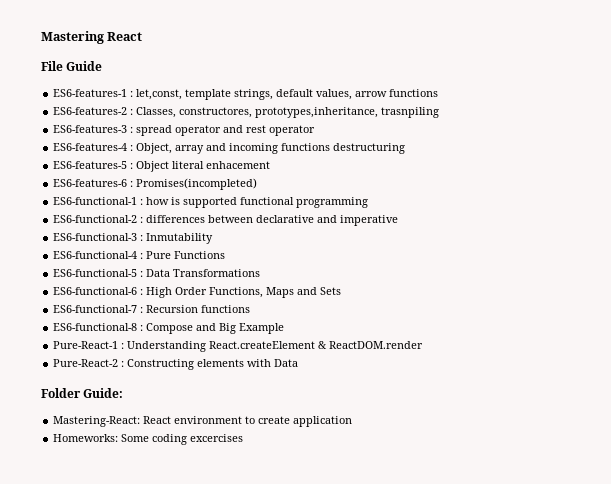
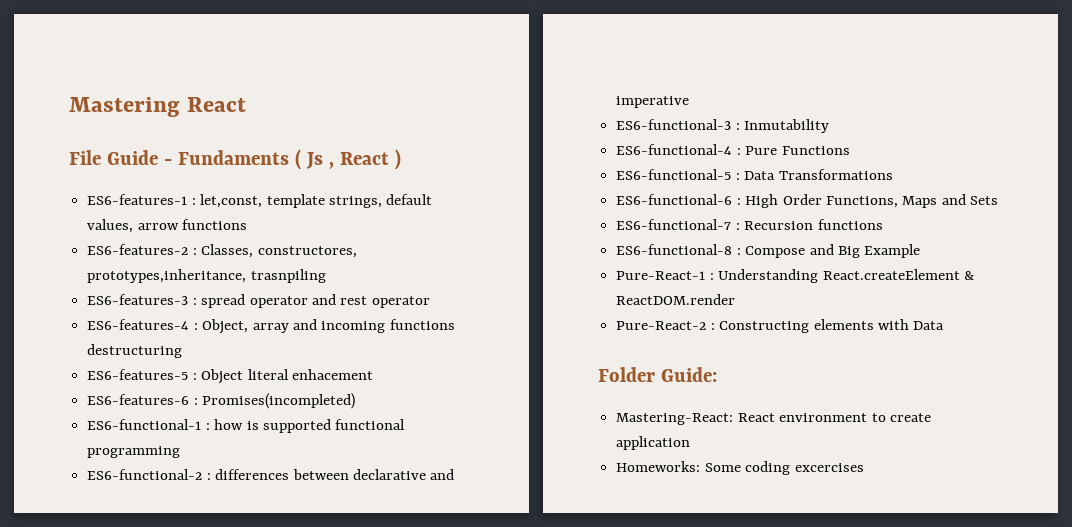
(103, 66) none -> [163,149,401,170] - Fundaments ( Js , React )

